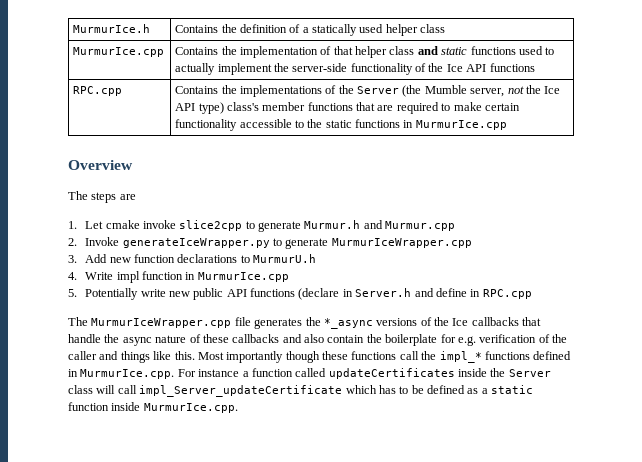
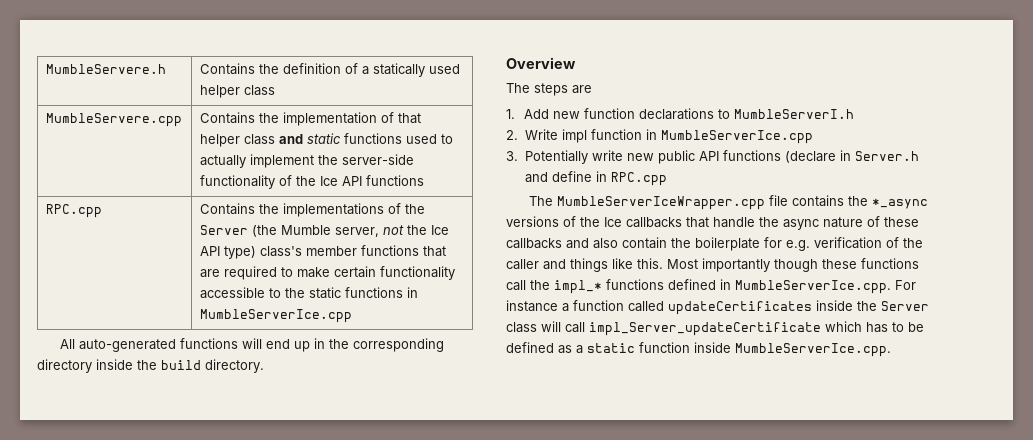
[73,24,151,33] MurmurIce.h -> [45,64,166,74] MumbleServere.h
[73,47,165,57] MurmurIce.cpp -> [45,113,182,127] MumbleServere.cpp
[415,120,507,130] MurmurIce.cpp -> [199,309,352,323] [60,338,445,352] [37,359,264,373] MumbleServerIce.cpp // All auto-generated functions will end up in the corresponding directory inside the build directory.
[85,220,456,232] [68,237,472,249] [68,255,77,263] Let cmake invoke slice2cpp to generate Murmur.h and Murmur.cpp // 2. Invoke generateIceWrapper.py to generate MurmurIceWrapper.cpp // 3. -> (515, 114) none
[253,254,317,263] [68,272,77,280] MurmurU.h // 4. -> [734,109,855,119] [506,130,518,140] MumbleServerI.h // 2.
[197,272,289,282] [68,289,77,297] MurmurIce.cpp // 5. -> [660,130,813,144] [506,151,518,161] MumbleServerIce.cpp // 3.
[91,317,303,329] MurmurIceWrapper.cpp file generates -> [557,195,845,210] MumbleServerIceWrapper.cpp file contains
[80,369,175,379] MurmurIce.cpp. -> [735,280,891,294] MumbleServerIce.cpp.
[143,403,238,413] MurmurIce.cpp. -> [735,343,891,357] MumbleServerIce.cpp.

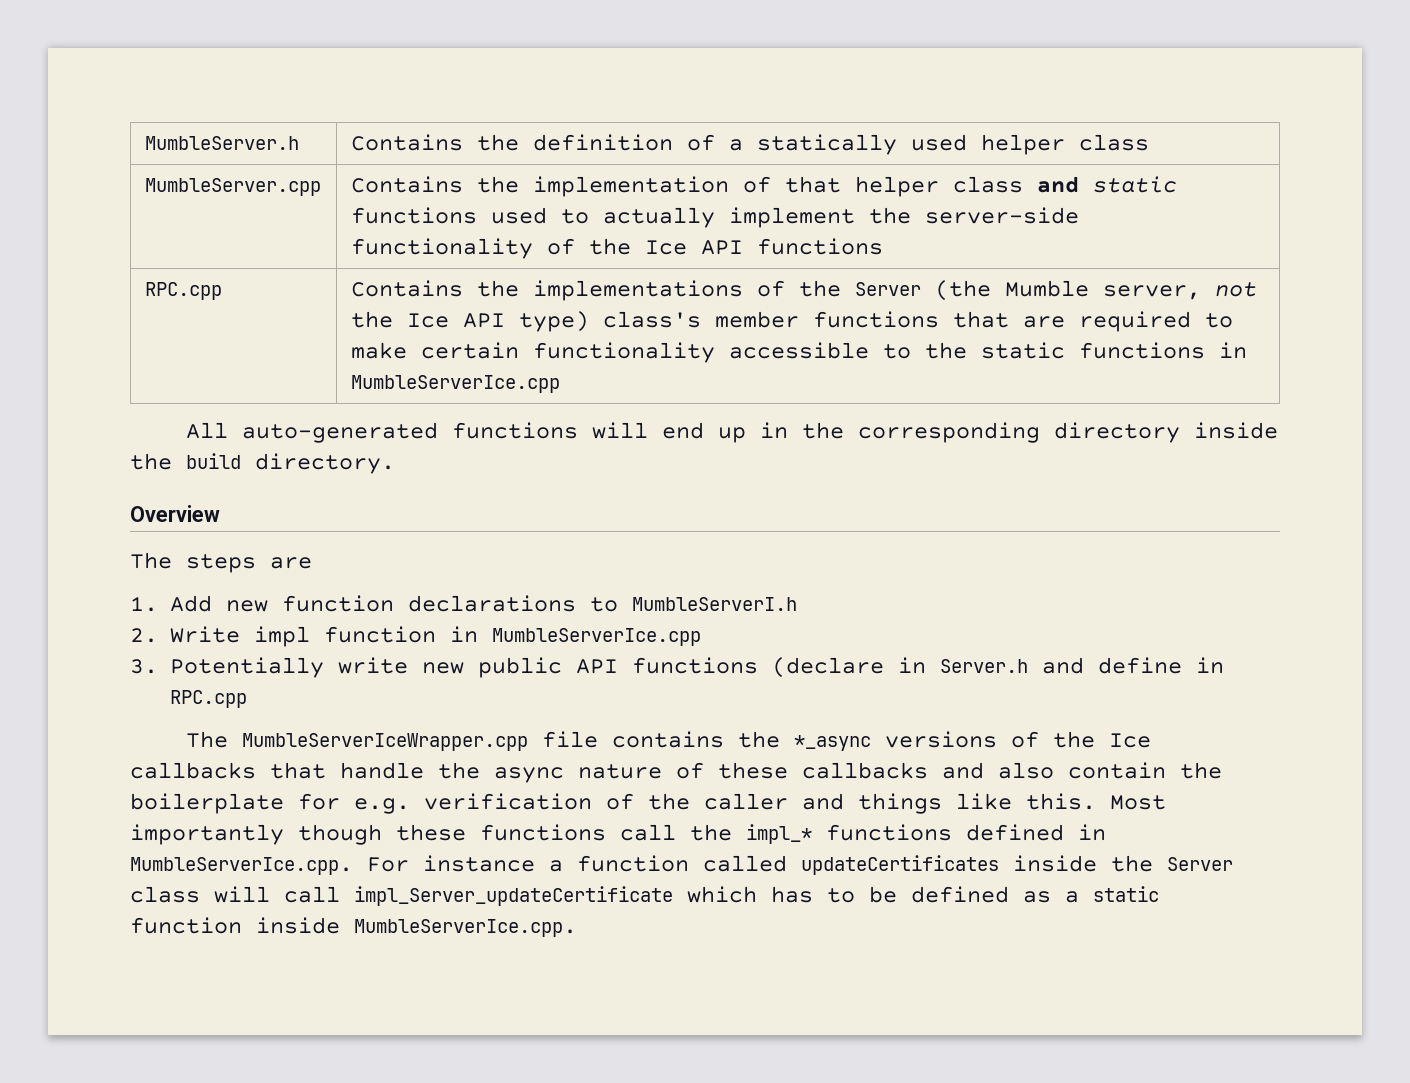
[45,64,166,74] MumbleServere.h -> [144,136,299,150] MumbleServer.h
[45,113,182,127] MumbleServere.cpp -> [144,178,321,196] MumbleServer.cpp

